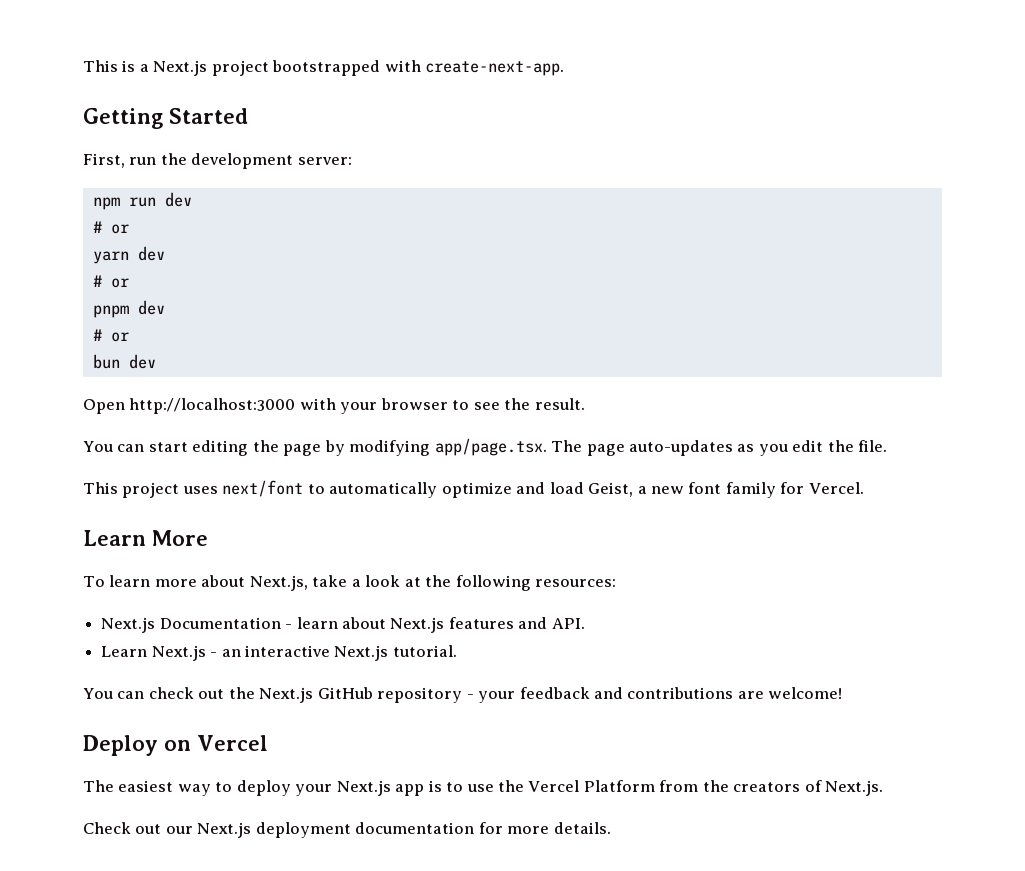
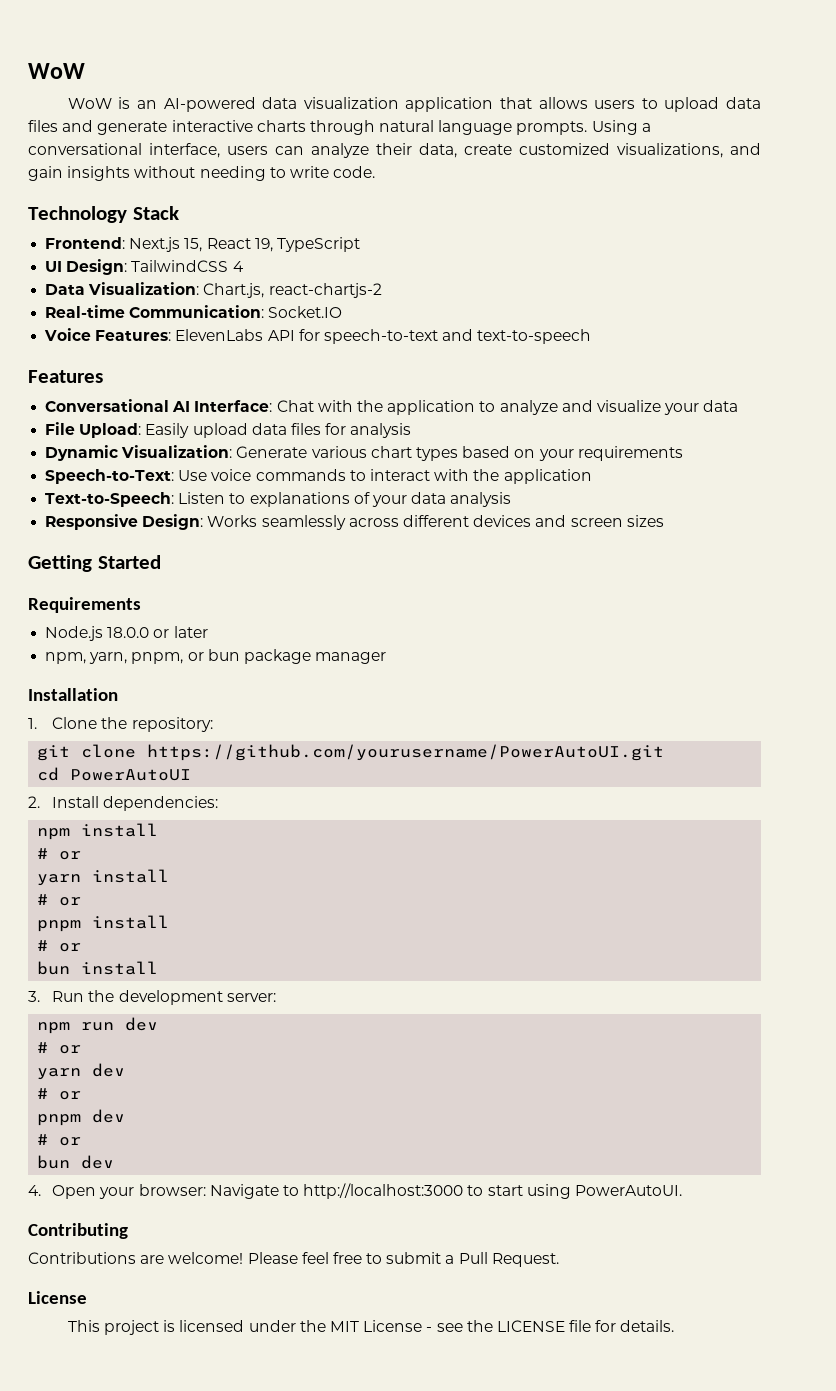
[83,60,565,76] [83,108,248,129] [83,153,157,168] This is a Next.js project bootstrapped with create-next-app. // Getting Started // First, run -> [28,63,85,79] [67,97,761,112] [28,120,651,135] [28,143,761,158] [28,166,376,181] [28,206,179,223] [45,237,360,252] [45,259,244,275] [45,282,382,298] [45,305,343,318] [44,328,592,344] [28,370,103,383] [45,399,739,415] [45,422,412,438] [45,445,683,461] [45,469,592,484] [45,492,512,507] [45,514,664,530] [28,555,161,572] [28,597,141,613] [45,626,208,641] [45,649,387,664] [28,688,118,701] [28,717,213,732] [37,744,665,761] [37,767,192,781] [28,796,219,811] [37,823,159,840] [37,848,82,860] [37,869,170,886] [37,894,82,906] [37,915,170,932] [37,940,82,952] [37,961,159,975] [28,991,85,1002] WoW // WoW is an AI-powered data visualization application that allows users to upload data files and generate interactive charts through natural language prompts. Using a conversational interface, users can analyze their data, create customized visualizations, and gain insights without needing to write code. // Technology Stack // Frontend: Next.js 15, React 19, TypeScript // UI Design: TailwindCSS 4 // Data Visualization: Chart.js, react-chartjs-2 // Real-time Communication: Socket.IO // Voice Features: ElevenLabs API for speech-to-text and text-to-speech // Features // Conversational AI Interface: Chat with the application to analyze and visualize your data // File Upload: Easily upload data files for analysis // Dynamic Visualization: Generate various chart types based on your requirements // Speech-to-Text: Use voice commands to interact with the application // Text-to-Speech: Listen to explanations of your data analysis // Responsive Design: Works seamlessly across different devices and screen sizes // Getting Started // Requirements // Node.js 18.0.0 or later // npm, yarn, pnpm, or bun package manager // Installation // 1. Clone the repository: // git clone https://github.com/yourusername/PowerAutoUI.git // cd PowerAutoUI // 2. Install dependencies: // npm install // # or // yarn install // # or // pnpm install // # or // bun install // 3. Run
[83,398,585,414] [83,438,888,456] [83,480,864,498] [83,530,208,546] [83,575,616,591] [101,617,585,633] [101,645,457,661] [83,687,843,703] [83,735,268,756] [83,780,884,796] [83,822,550,838] Open http://localhost:3000 with your browser to see the result. // You can start editing the page by modifying app/page.tsx. The page auto-updates as you edit the file. // This project uses next/font to automatically optimize and load Geist, a new font family for Vercel. // Learn More // To learn more about Next.js, take a look at the following resources: // Next.js Documentation - learn about Next.js features and API. // Learn Next.js - an interactive Next.js tutorial. // You can check out the Next.js GitHub repository - your feedback and contributions are welcome! // Deploy on Vercel // The easiest way to deploy your Next.js app is to use the Vercel Platform from the creators of Next.js. // Check out our Next.js deployment documentation for more -> [28,1183,682,1199] [28,1223,128,1239] [28,1252,559,1267] [28,1291,87,1304] [67,1320,617,1335] 4. Open your browser: Navigate to http://localhost:3000 to start using PowerAutoUI. // Contributing // Contributions are welcome! Please feel free to submit a Pull Request. // License // This project is licensed under the MIT License - see the LICENSE file for

